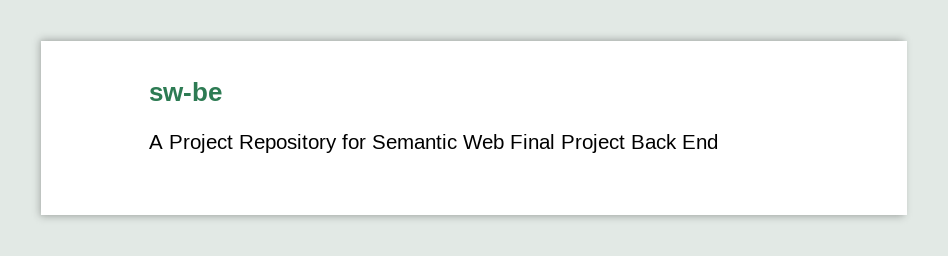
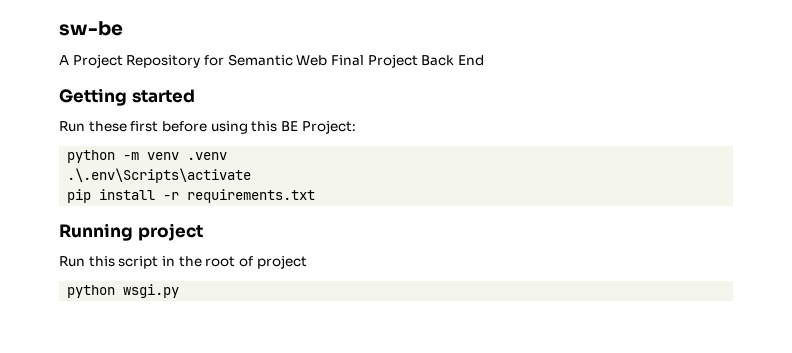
(718, 141) none -> [59,88,195,106] [59,120,356,134] [67,150,228,163] [67,168,252,183] [67,189,316,203] [59,223,203,241] [59,255,307,269] [67,284,180,298] // Getting started // Run these first before using this BE Project: // python -m venv .venv // .\.env\Scripts\activate // pip install -r requirements.txt // Running project // Run this script in the root of project // python wsgi.py

